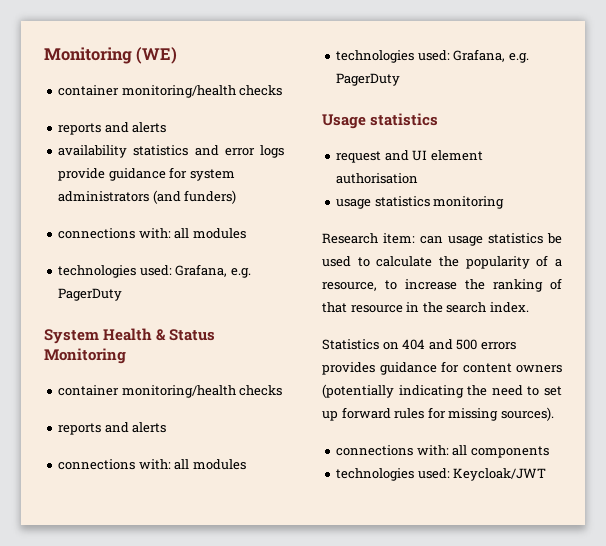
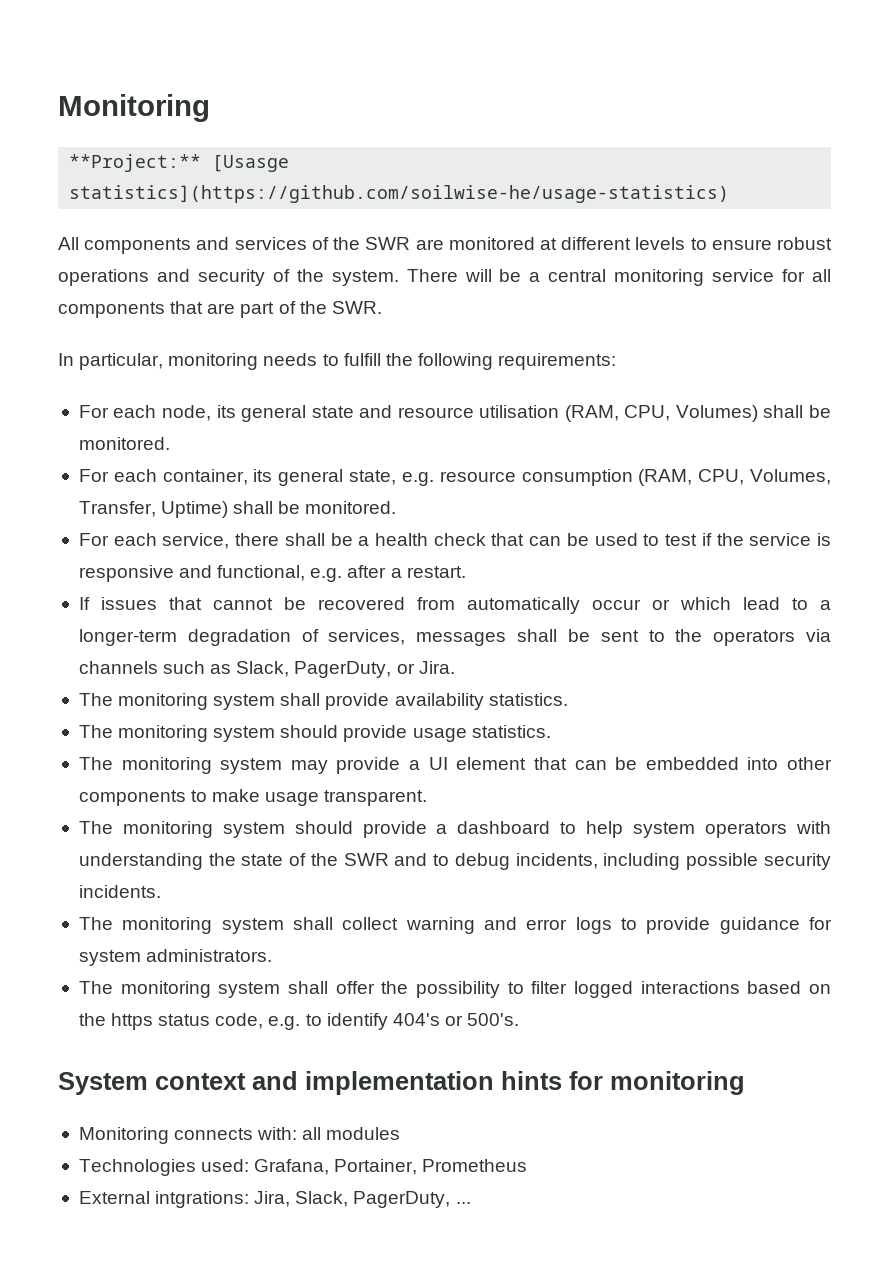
[44,47,178,64] [58,85,283,98] [58,122,167,135] [58,145,189,158] Monitoring (WE) // container monitoring/health checks // reports and alerts // availability statistics -> [58,94,210,122] [69,154,290,172] [69,185,730,203] [58,237,832,254] [58,269,832,286] [58,301,382,318] [58,353,617,370] [78,405,832,422] [78,437,170,450] [78,469,832,486] [78,501,397,518] [78,533,831,549] [78,565,466,582] [78,597,831,614] [78,629,832,646] [78,661,455,678] [78,693,568,710] [78,725,551,742] [78,757,832,774] [78,789,428,806] [78,821,831,838] [78,853,831,870] [78,885,161,898] [78,917,475,934] Monitoring // **Project:** [Usasge statistics](https://github.com/soilwise-he/usage-statistics) // All components and services of the SWR are monitored at different levels to ensure robust operations and security of the system. There will be a central monitoring service for all components that are part of the SWR. // In particular, monitoring needs to fulfill the following requirements: // For each node, its general state and resource utilisation (RAM, CPU, Volumes) shall be monitored. // For each container, its general state, e.g. resource consumption (RAM, CPU, Volumes, Transfer, Uptime) shall be monitored. // For each service, there shall be a health check that can be used to test if the service is responsive and functional, e.g. after a restart. // If issues that cannot be recovered from automatically occur or which lead to a longer-term degradation of services, messages shall be sent to the operators via channels such as Slack, PagerDuty, or Jira. // The monitoring system shall provide availability statistics. // The monitoring system should provide usage statistics. // The monitoring system may provide a UI element that can be embedded into other components to make usage transparent. // The monitoring system should provide a dashboard to help system operators with understanding the state of the SWR and to debug incidents, including possible security incidents. // The monitoring system shall collect warning
(284, 151) none -> [620,918,637,930] to
[58,190,237,204] [58,228,246,239] [58,264,251,278] [58,288,123,301] [44,328,216,344] [44,348,126,364] [58,385,283,398] [58,422,167,435] [58,459,246,470] [336,49,529,63] [336,73,401,86] [322,113,439,129] [336,150,483,163] [336,173,419,184] [336,196,505,209] [322,233,562,246] [322,255,562,269] [322,278,562,292] [322,302,529,313] [322,339,516,350] [322,361,562,375] [322,384,562,398] [322,407,554,421] [336,445,549,458] [336,468,547,481] administrators (and funders) // connections with: all modules // technologies used: Grafana, e.g. PagerDuty // System Health & Status Monitoring // container monitoring/health checks // reports and alerts // connections with: all modules // technologies used: Grafana, e.g. PagerDuty // Usage statistics // request and UI element authorisation // usage statistics monitoring // Research item: can usage statistics be used to calculate the popularity of a resource, to increase the ranking of that resource in the search index. // Statistics on 404 and 500 errors provides guidance for content owners (potentially indicating the need to set up forward rules for missing sources). // connections with: all components // technologies used: Keycloak/JWT -> [146,949,273,962] [78,981,831,998] [78,1013,520,1030] [58,1071,745,1095] [78,1127,401,1144] [78,1159,528,1176] [78,1191,471,1208] administrators. // The monitoring system shall offer the possibility to filter logged interactions based on the https status code, e.g. to identify 404's or 500's. // System context and implementation hints for monitoring // Monitoring connects with: all modules // Technologies used: Grafana, Portainer, Prometheus // External intgrations: Jira, Slack, PagerDuty, ...

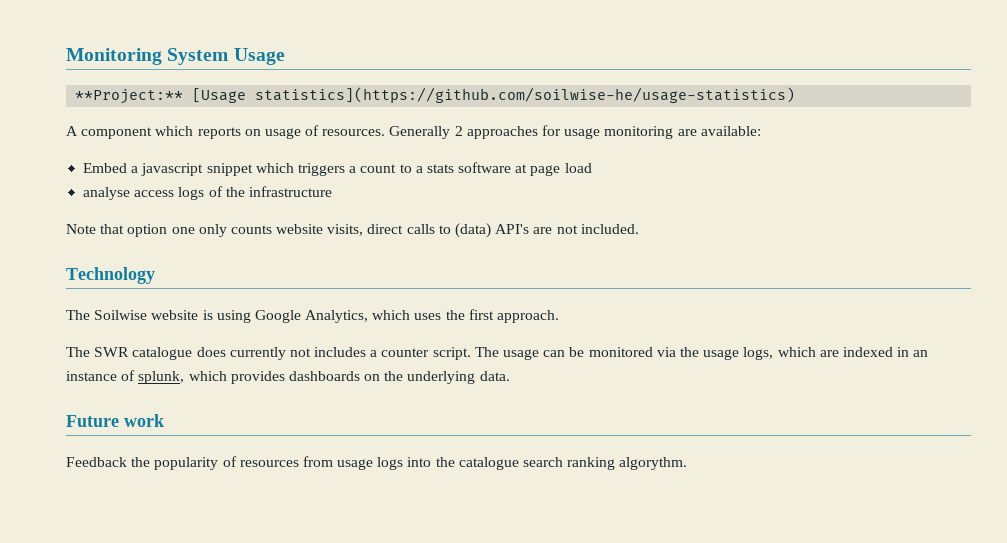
[58,94,210,122] Monitoring -> [66,48,285,65] Monitoring System Usage
[212,155,290,172] [Usasge -> [192,88,247,103] [Usage
[58,237,832,254] [58,269,832,286] [58,301,382,318] [58,353,617,370] [78,405,832,422] [78,437,170,450] [78,469,832,486] [78,501,397,518] [78,533,831,549] [78,565,466,582] [78,597,831,614] [78,629,832,646] [78,661,455,678] [78,693,568,710] [78,725,551,742] [78,757,832,774] [78,789,428,806] [78,821,831,838] [78,853,831,870] [78,885,161,898] [78,917,833,934] [78,949,273,966] [78,981,831,998] [78,1013,520,1030] [58,1071,745,1095] [78,1127,401,1144] [78,1159,528,1176] [78,1191,471,1208] All components and services of the SWR are monitored at different levels to ensure robust operations and security of the system. There will be a central monitoring service for all components that are part of the SWR. // In particular, monitoring needs to fulfill the following requirements: // For each node, its general state and resource utilisation (RAM, CPU, Volumes) shall be monitored. // For each container, its general state, e.g. resource consumption (RAM, CPU, Volumes, Transfer, Uptime) shall be monitored. // For each service, there shall be a health check that can be used to test if the service is responsive and functional, e.g. after a restart. // If issues that cannot be recovered from automatically occur or which lead to a longer-term degradation of services, messages shall be sent to the operators via channels such as Slack, PagerDuty, or Jira. // The monitoring system shall provide availability statistics. // The monitoring system should provide usage statistics. // The monitoring system may provide a UI element that can be embedded into other components to make usage transparent. // The monitoring system should provide a dashboard to help system operators with understanding the state of the SWR and to debug incidents, including possible security incidents. // The monitoring system shall collect warning and error logs to provide guidance for system administrators. // The monitoring system shall offer the possibility to filter logged interactions based on the https status code, e.g. to identify 404's or 500's. // System context and implementation hints for monitoring // Monitoring connects with: all modules // Technologies used: Grafana, Portainer, Prometheus // External intgrations: Jira, Slack, PagerDuty, ... -> [66,125,761,139] [83,162,592,176] [83,186,332,200] [66,223,639,238] [66,267,155,284] [66,309,560,323] [66,347,929,360] [66,370,510,384] [66,414,164,427] [66,456,688,470] A component which reports on usage of resources. Generally 2 approaches for usage monitoring are available: // Embed a javascript snippet which triggers a count to a stats software at page load // analyse access logs of the infrastructure // Note that option one only counts website visits, direct calls to (data) API's are not included. // Technology // The Soilwise website is using Google Analytics, which uses the first approach. // The SWR catalogue does currently not includes a counter script. The usage can be monitored via the usage logs, which are indexed in an instance of splunk, which provides dashboards on the underlying data. // Future work // Feedback the popularity of resources from usage logs into the catalogue search ranking algorythm.

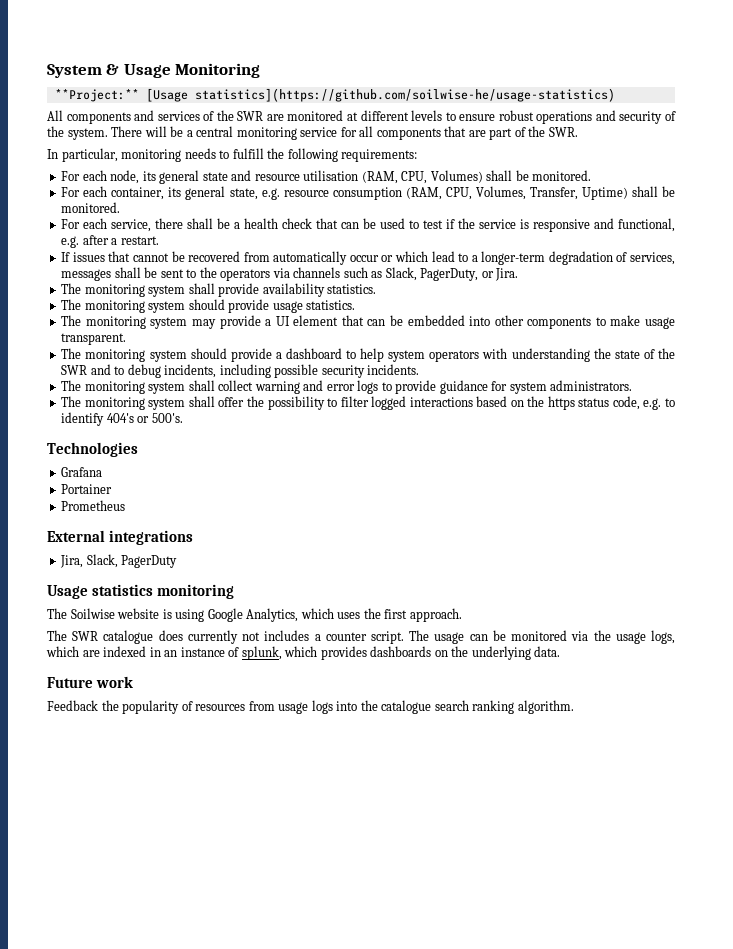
(66, 56) none -> [47,64,171,78] System & Usage
[167,48,285,65] System Usage -> (261, 70) none
[66,125,761,139] [83,162,592,176] [83,186,332,200] [66,223,639,238] [66,267,155,284] A component which reports on usage of resources. Generally 2 approaches for usage monitoring are available: // Embed a javascript snippet which triggers a count to a stats software at page load // analyse access logs of the infrastructure // Note that option one only counts website visits, direct calls to (data) API's are not included. // Technology -> [47,110,676,124] [47,126,578,140] [47,148,418,162] [61,170,592,184] [61,186,675,200] [61,202,121,213] [61,218,675,232] [61,235,159,248] [61,251,675,265] [61,267,519,281] [61,283,377,297] [61,299,356,313] [61,315,676,329] [61,333,127,345] [61,348,676,362] [61,364,420,378] [61,380,633,394] [61,396,675,410] [61,412,183,426] [47,442,138,457] [61,467,103,477] [61,484,113,494] [61,500,126,511] [47,530,194,545] [60,554,178,568] [47,584,235,599] All components and services of the SWR are monitored at different levels to ensure robust operations and security of the system. There will be a central monitoring service for all components that are part of the SWR. // In particular, monitoring needs to fulfill the following requirements: // For each node, its general state and resource utilisation (RAM, CPU, Volumes) shall be monitored. // For each container, its general state, e.g. resource consumption (RAM, CPU, Volumes, Transfer, Uptime) shall be monitored. // For each service, there shall be a health check that can be used to test if the service is responsive and functional, e.g. after a restart. // If issues that cannot be recovered from automatically occur or which lead to a longer-term degradation of services, messages shall be sent to the operators via channels such as Slack, PagerDuty, or Jira. // The monitoring system shall provide availability statistics. // The monitoring system should provide usage statistics. // The monitoring system may provide a UI element that can be embedded into other components to make usage transparent. // The monitoring system should provide a dashboard to help system operators with understanding the state of the SWR and to debug incidents, including possible security incidents. // The monitoring system shall collect warning and error logs to provide guidance for system administrators. // The monitoring system shall offer the possibility to filter logged interactions based on the https status code, e.g. to identify 404's or 500's. // Technologies // Grafana // Portainer // Prometheus // External integrations // Jira, Slack, PagerDuty // Usage statistics monitoring
[619,457,688,470] algorythm. -> [517,700,574,714] algorithm.

